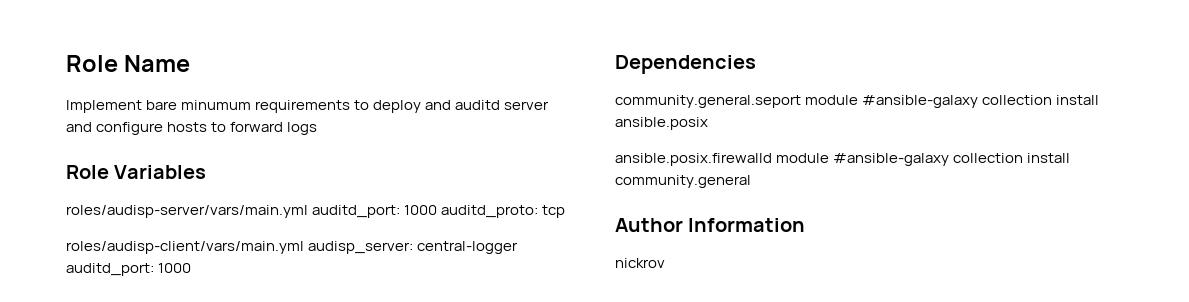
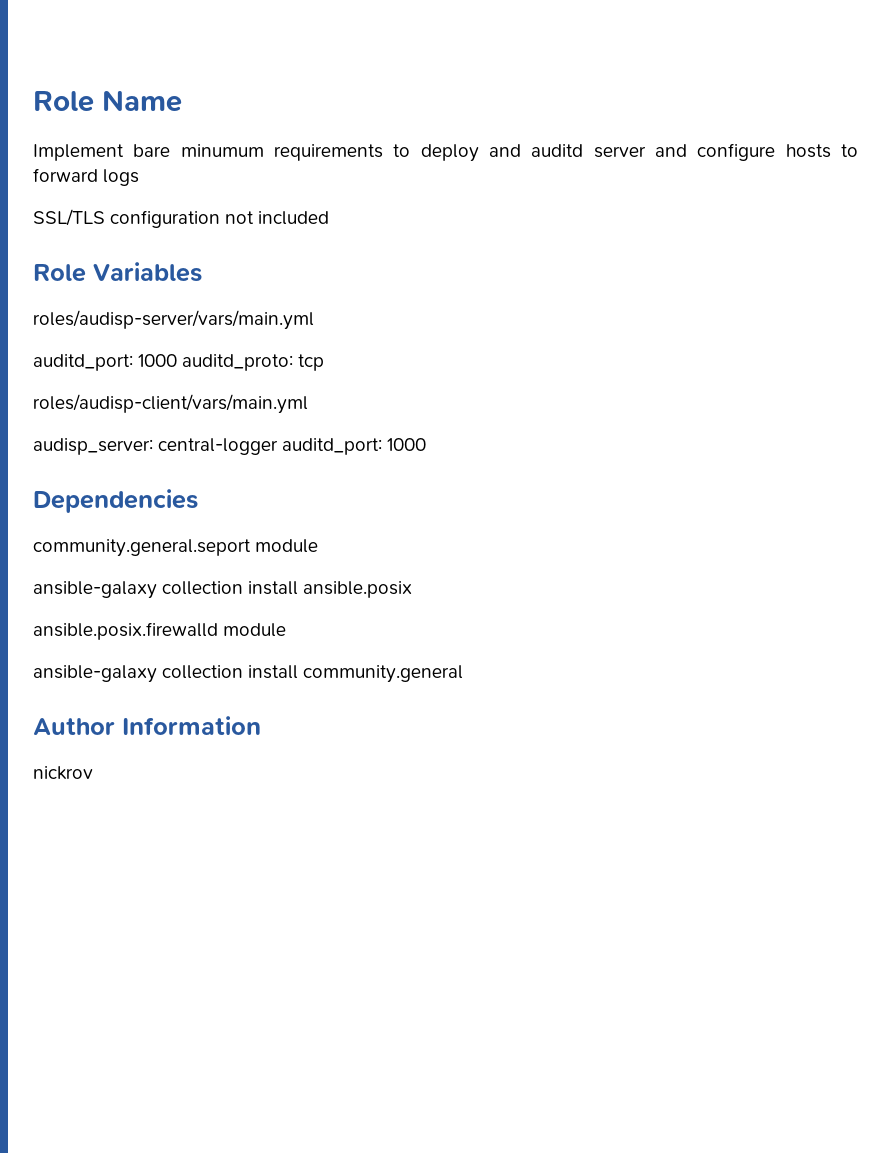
(318, 128) none -> [33,209,330,228] // SSL/TLS configuration not included
(308, 211) none -> (314, 320) //
(304, 247) none -> (308, 404) //
[862,95,979,108] #ansible-galaxy -> [33,581,157,599] // ansible-galaxy
[833,153,950,166] #ansible-galaxy -> [33,665,157,683] // ansible-galaxy

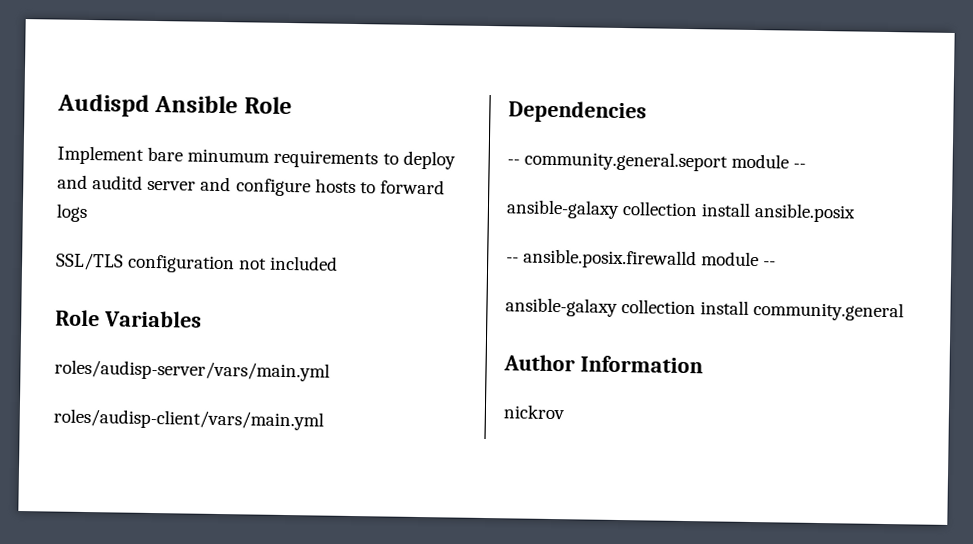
[33,90,182,112] Role Name -> [57,93,292,117] Audispd Ansible Role
[33,354,325,371] [33,394,308,414] [33,438,427,455] auditd_port: 1000 auditd_proto: tcp // roles/audisp-client/vars/main.yml // audisp_server: central-logger auditd_port: 1000 -> [53,408,324,431] roles/audisp-client/vars/main.yml
(198, 501) none -> [507,159,520,165] --
(319, 546) none -> [793,163,807,169] --
(413, 589) none -> [506,257,519,263] --
(287, 630) none -> [763,261,777,267] --

